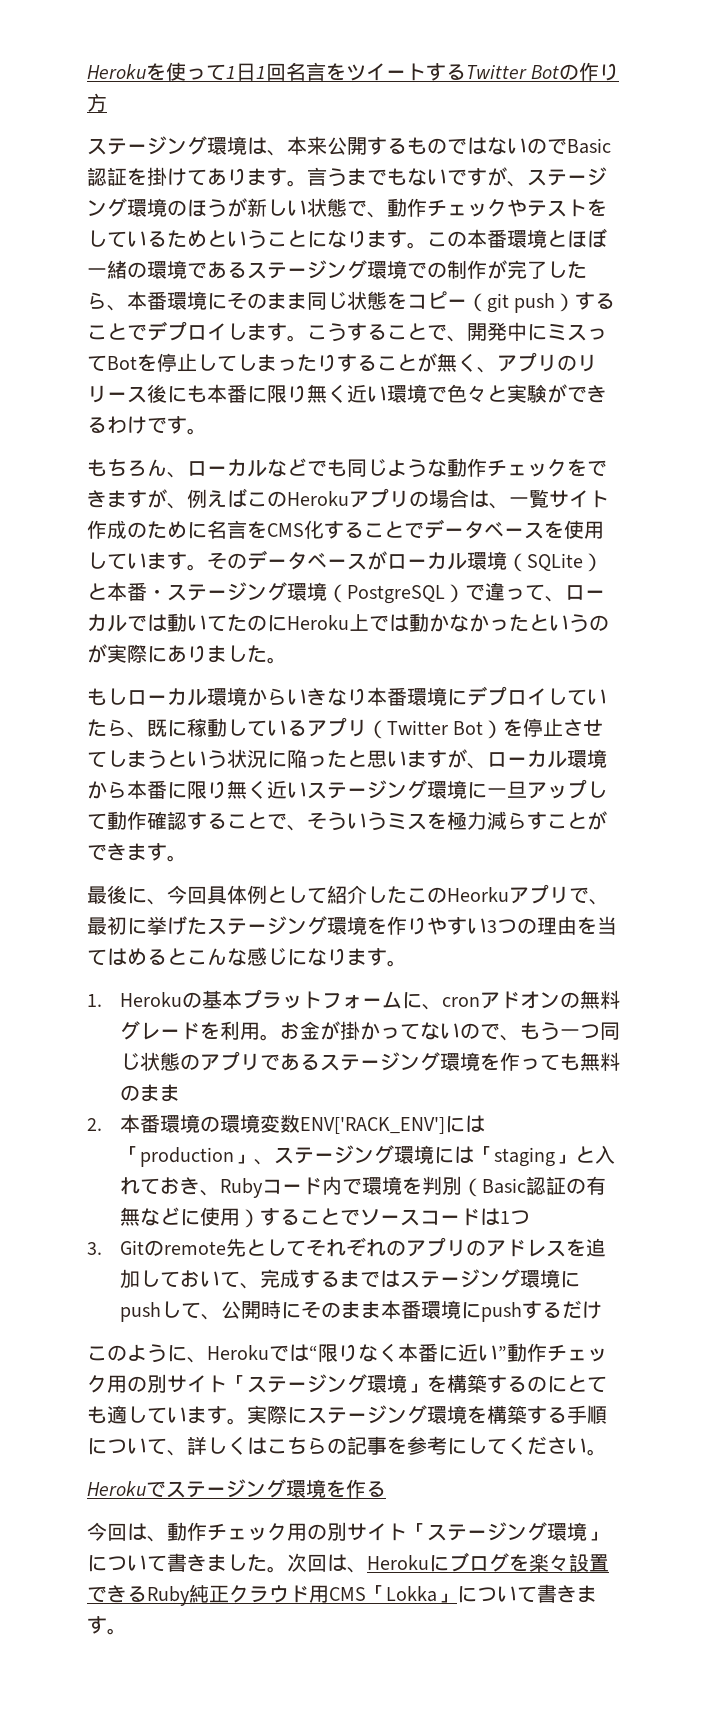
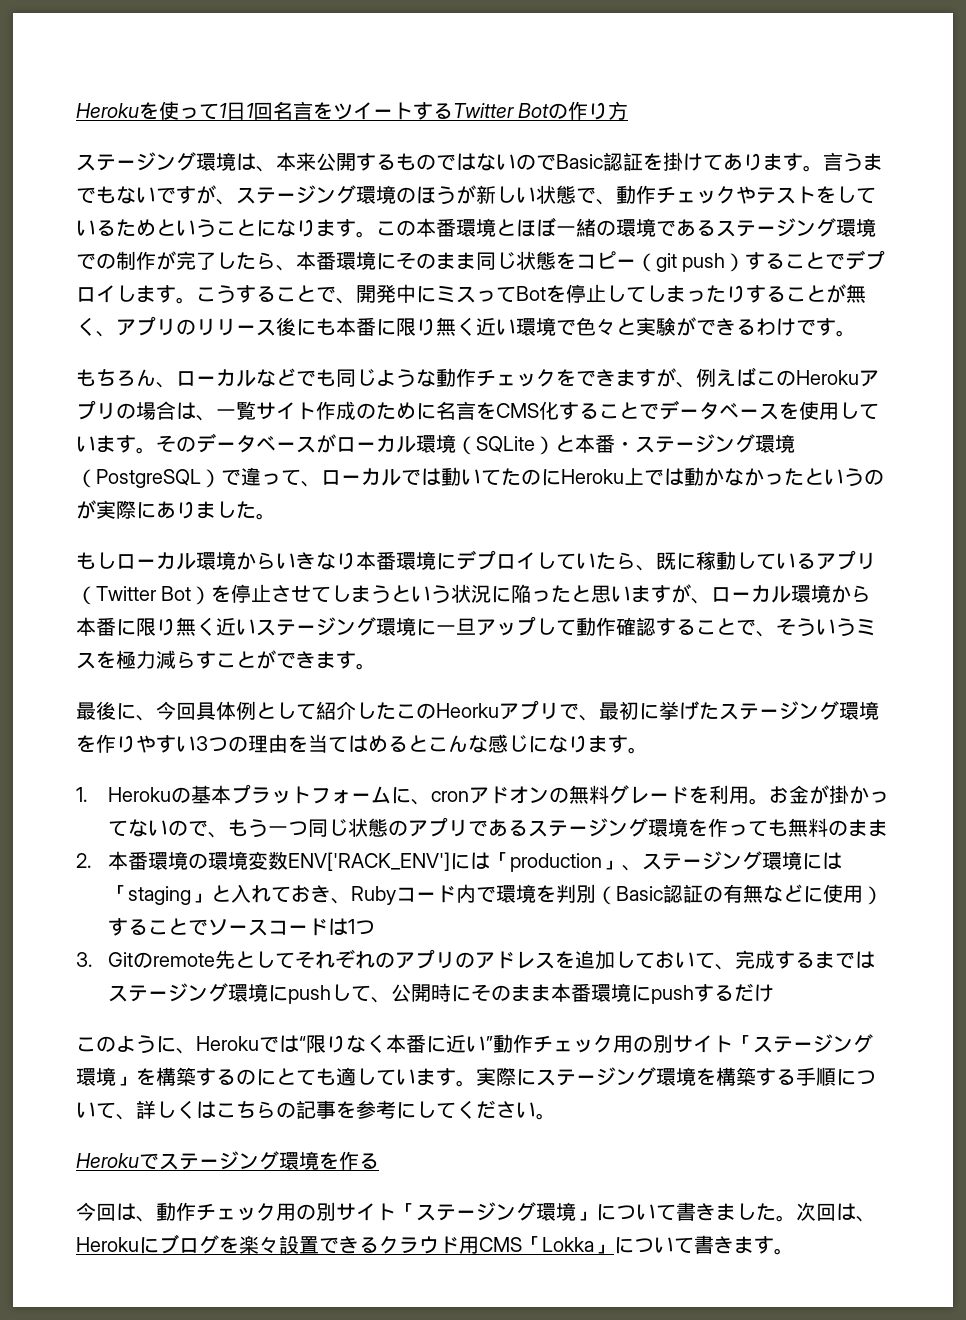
[147,1584,229,1606] Ruby純正 -> (379, 1245) none

